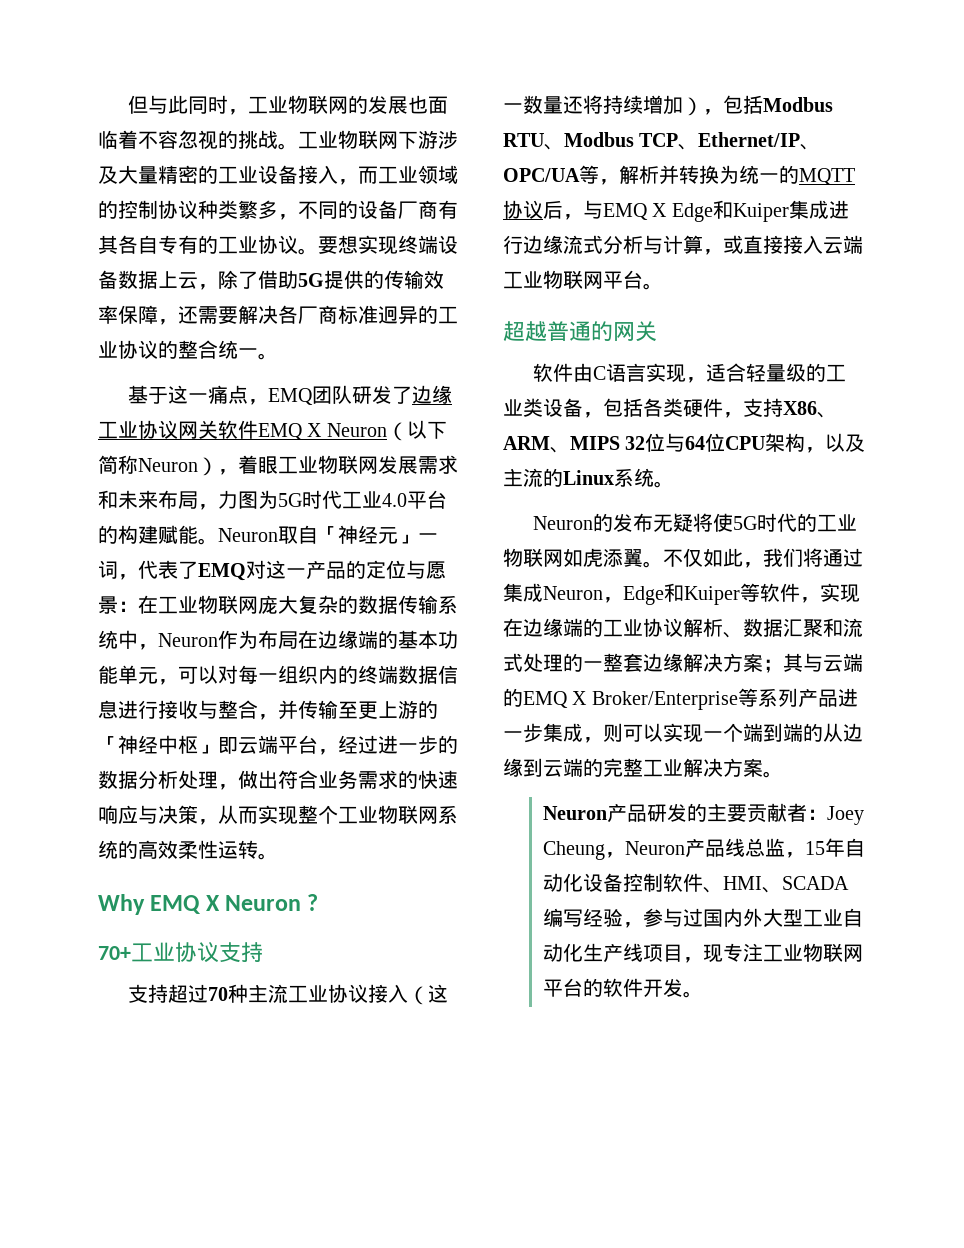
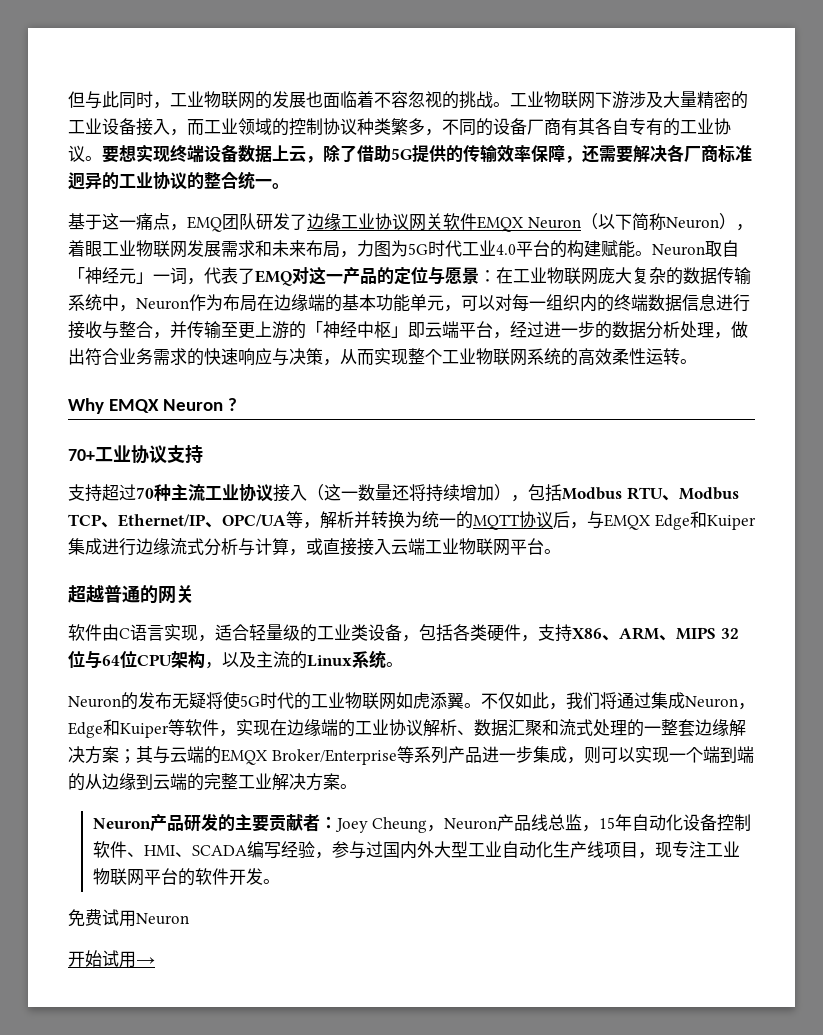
[258,423,323,440] EMQ X -> [477,216,523,232] EMQX
[150,895,220,914] EMQ X -> [108,399,159,413] EMQX
[603,203,668,220] EMQ X -> [604,514,650,530] EMQX
[523,691,588,708] EMQ X -> [221,749,267,765] EMQX
(703, 994) none -> [68,909,189,927] [68,950,155,968] // 免费试用Neuron // 开始试用→

